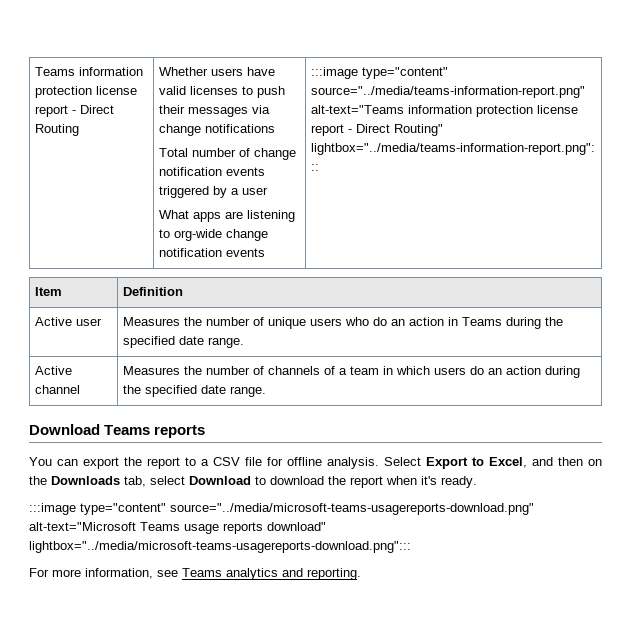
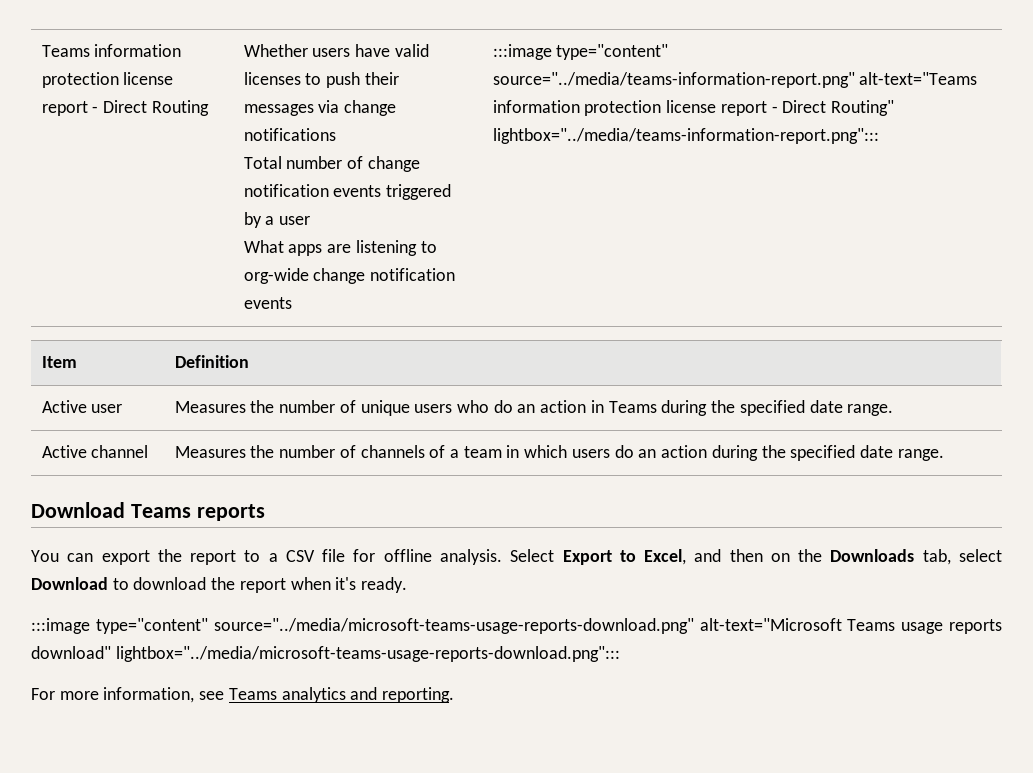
[170,503,534,515] source="../media/microsoft-teams-usagereports-download.png" -> [213,618,694,634] source="../media/microsoft-teams-usage-reports-download.png"
[29,541,411,553] lightbox="../media/microsoft-teams-usagereports-download.png"::: -> [115,646,620,662] lightbox="../media/microsoft-teams-usage-reports-download.png":::

